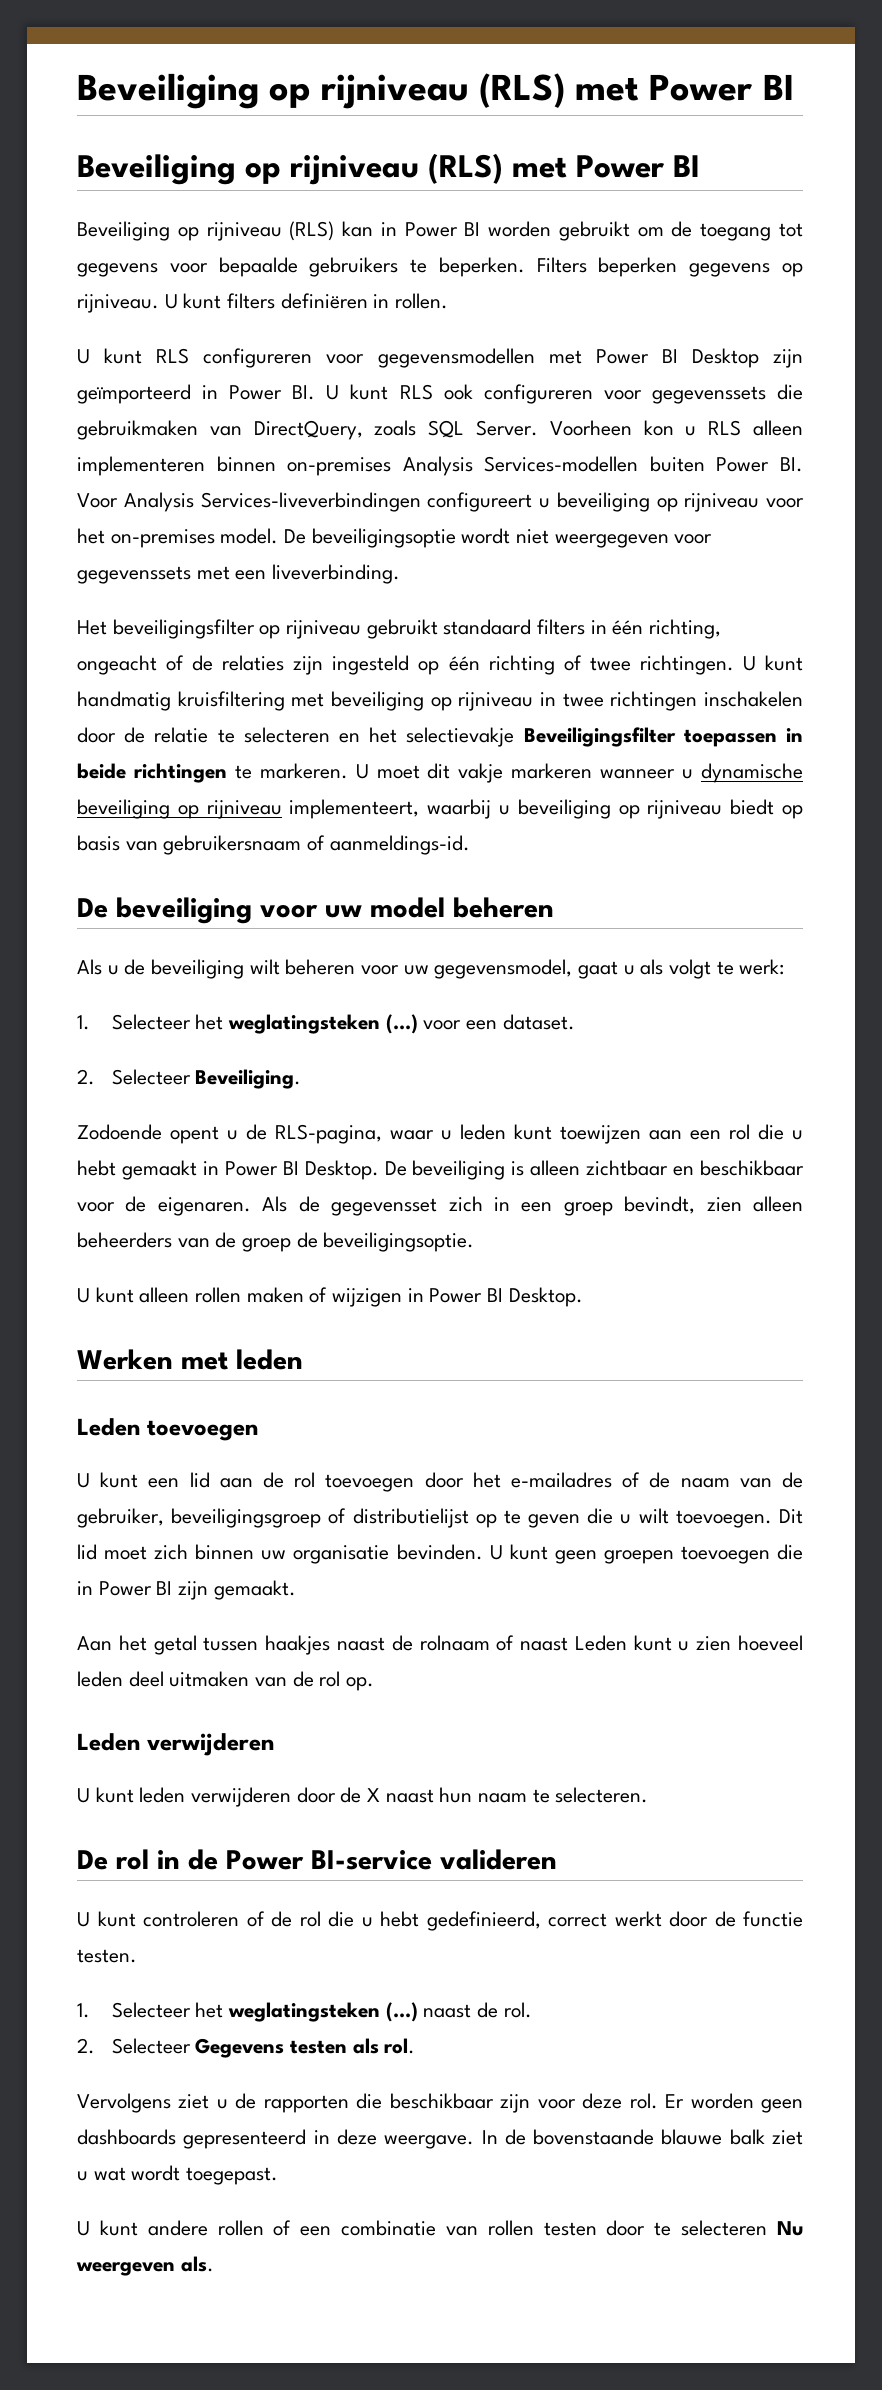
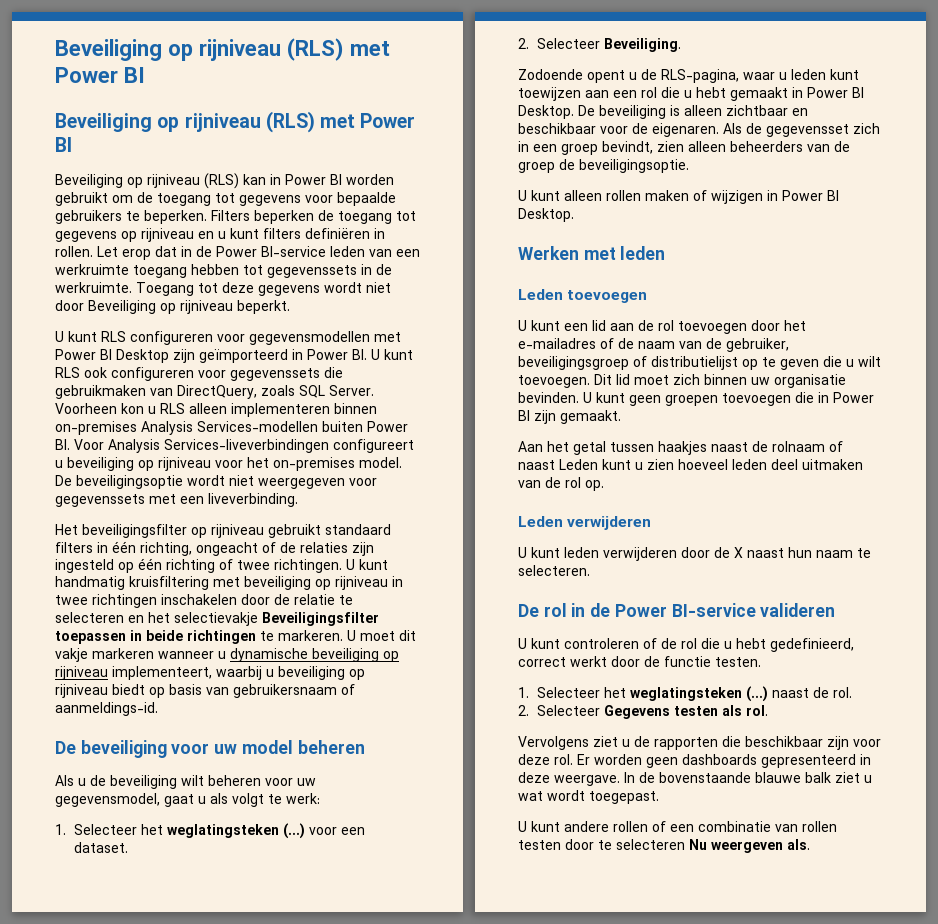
[689,263,804,277] [77,294,178,313] gegevens op rijniveau. U -> [318,210,416,224] [55,228,226,242] de toegang tot gegevens op rijniveau en u
(449, 301) none -> [97,246,420,260] [55,264,392,278] [55,282,391,296] [55,300,290,314] Let erop dat in de Power BI-service leden van een werkruimte toegang hebben tot gegevenssets in de werkruimte. Toegang tot deze gegevens wordt niet door Beveiliging op rijniveau beperkt.

